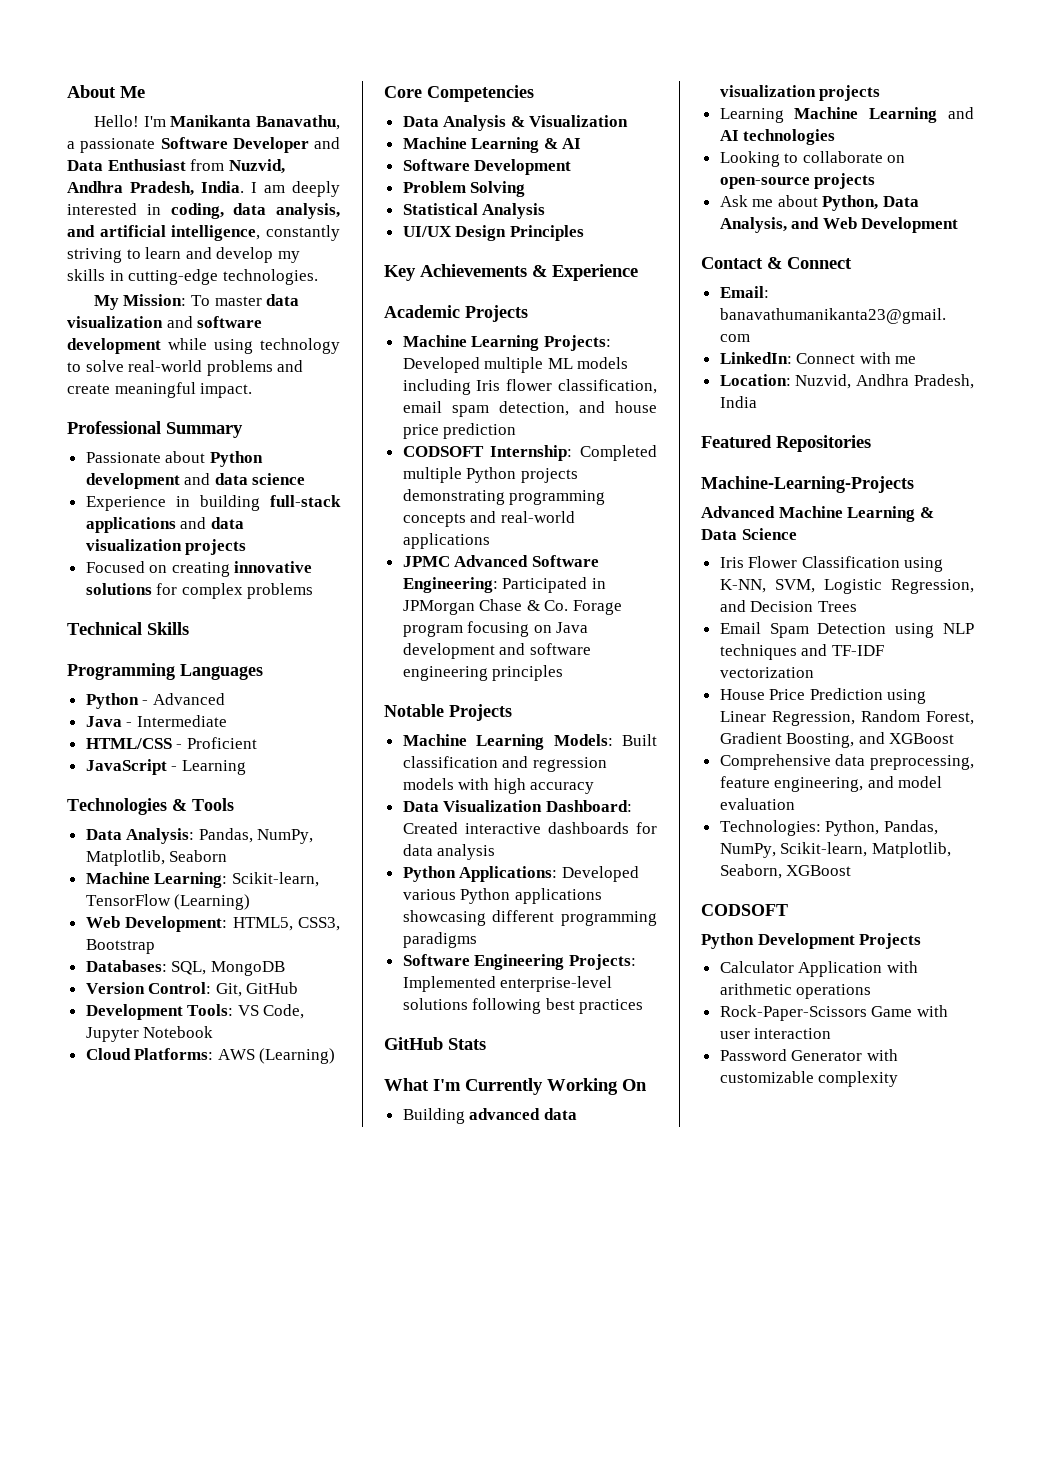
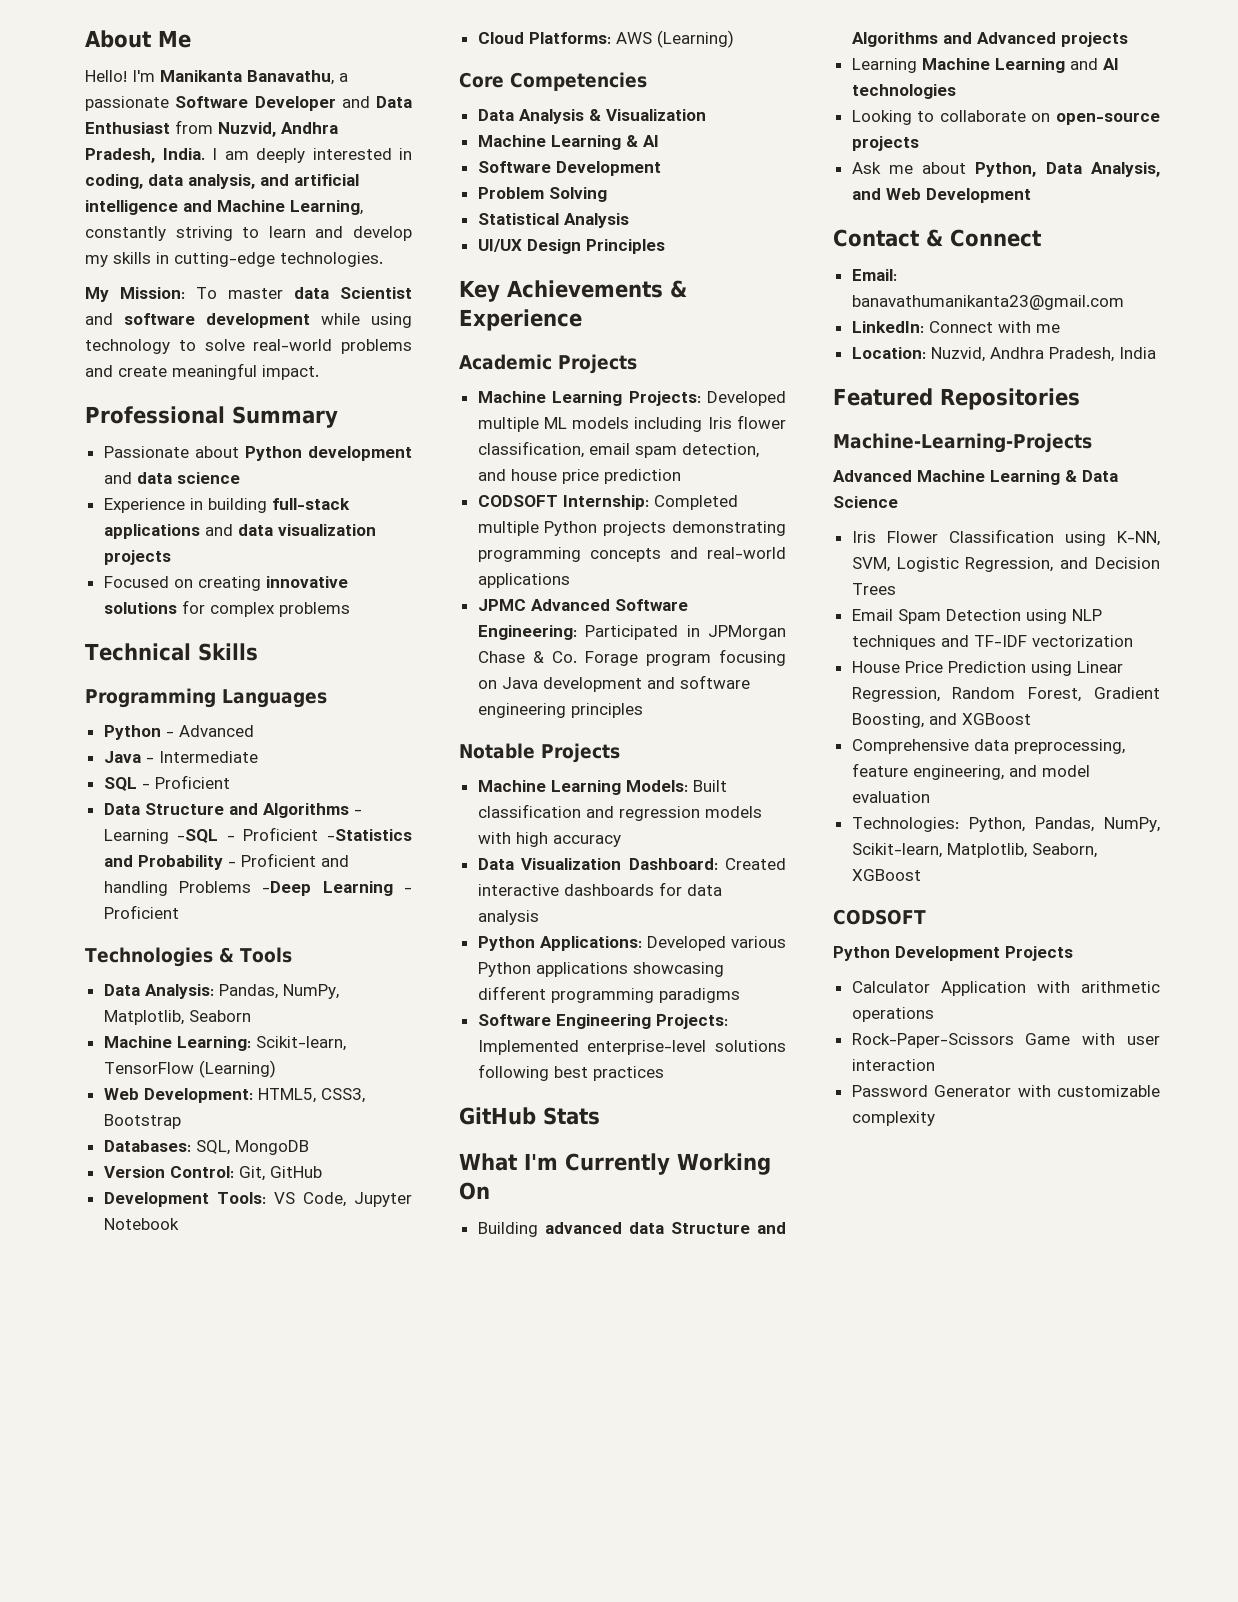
[171,225,261,241] intelligence, -> [85,200,363,215] intelligence and Machine Learning,
[67,316,163,328] visualization -> [340,287,412,299] Scientist
[85,737,257,749] [85,759,246,775] HTML/CSS - Proficient // JavaScript - Learning -> [103,775,230,791] [103,803,362,818] [103,827,412,844] [103,853,349,870] [103,881,412,896] [103,905,179,919] SQL - Proficient // Data Structure and Algorithms - Learning -SQL - Proficient -Statistics and Probability - Proficient and handling Problems -Deep Learning - Proficient
[719,85,816,97] visualization -> [670,1222,786,1234] [851,32,1056,47] Structure and Algorithms and Advanced

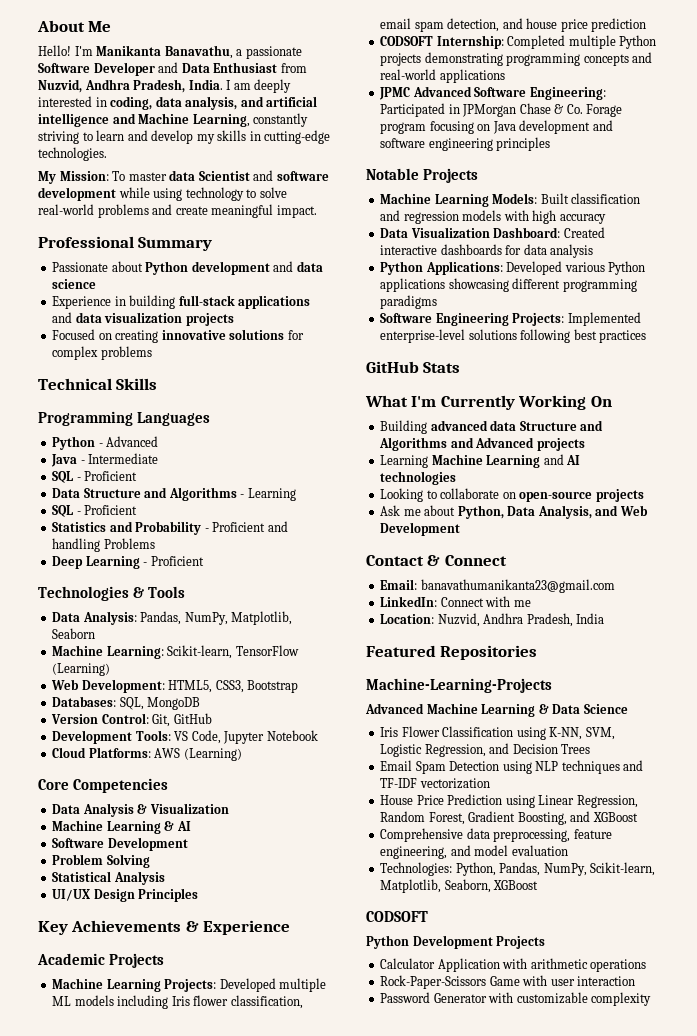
[177,827,412,843] -SQL - Proficient -Statistics -> [52,505,138,517] [52,522,107,532] // SQL - Proficient // Statistics
[262,881,312,896] -Deep -> [52,556,84,569] // Deep

